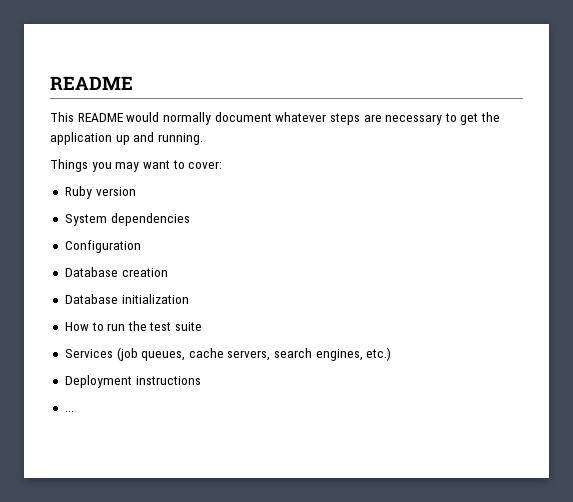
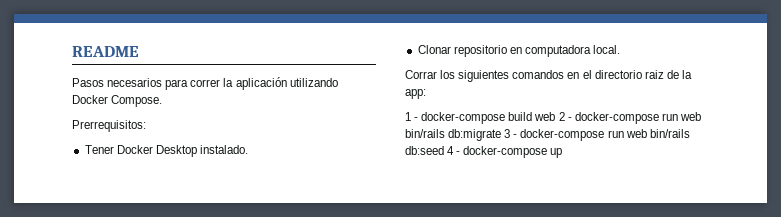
[50,112,501,125] [50,132,203,145] [50,159,223,172] [64,186,136,199] [64,213,190,226] [64,240,141,253] [64,267,168,277] [64,294,189,304] [64,321,203,331] [64,347,392,361] [64,375,201,388] [64,411,74,412] This README would normally document whatever steps are necessary to get the application up and running. // Things you may want to cover: // Ruby version // System dependencies // Configuration // Database creation // Database initialization // How to run the test suite // Services (job queues, cache servers, search engines, etc.) // Deployment instructions // ... -> [72,77,338,90] [72,95,163,107] [72,120,146,132] [84,145,248,157] [417,45,621,57] [405,70,692,82] [405,89,426,99] [405,112,701,124] [405,129,690,141] [405,146,563,158] Pasos necesarios para correr la aplicación utilizando Docker Compose. // Prerrequisitos: // Tener Docker Desktop instalado. // Clonar repositorio en computadora local. // Corrar los siguientes comandos en el directorio raiz de la app: // 1 - docker-compose build web 2 - docker-compose run web bin/rails db:migrate 3 - docker-compose run web bin/rails db:seed 4 - docker-compose up

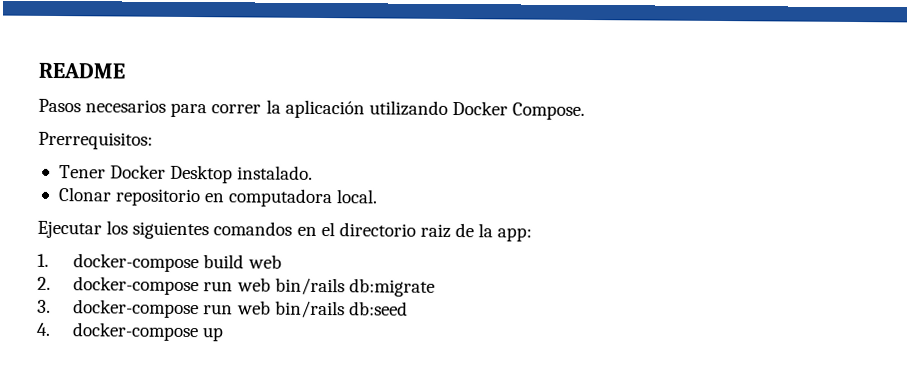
[405,70,437,79] Corrar -> [37,220,102,239] Ejecutar
[405,112,419,121] 1 - -> [37,253,49,267] 1.
[558,112,572,121] 2 - -> [37,276,51,290] // 2.
[504,129,518,138] 3 - -> [37,299,51,313] // 3.
[447,146,461,155] 4 - -> [36,322,51,336] // 4.

